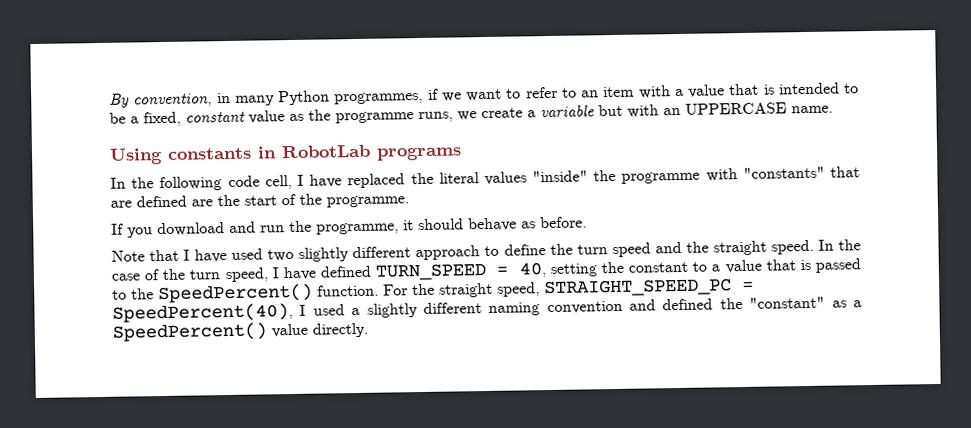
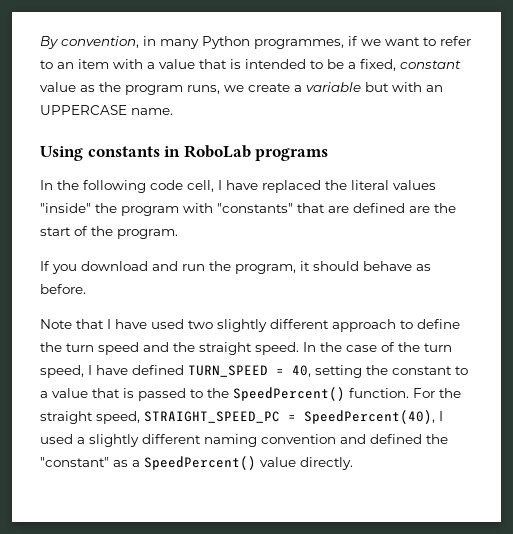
[335,111,414,124] programme -> [125,85,183,95] program
[281,144,371,159] RobotLab -> [183,145,251,158] RoboLab
[621,171,701,184] programme -> [121,206,179,216] program
[326,195,409,208] programme. -> [117,229,178,239] program.
[316,222,399,235] programme, -> [235,264,296,274] program,

